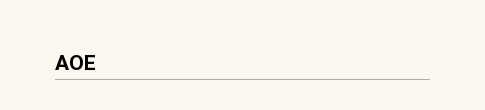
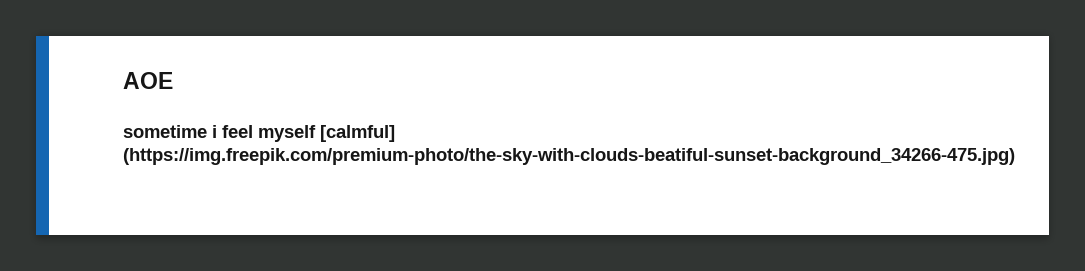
(96, 62) none -> [123,125,395,142] [123,148,1015,165] // sometime i feel myself [calmful] (https://img.freepik.com/premium-photo/the-sky-with-clouds-beatiful-sunset-background_34266-475.jpg)

